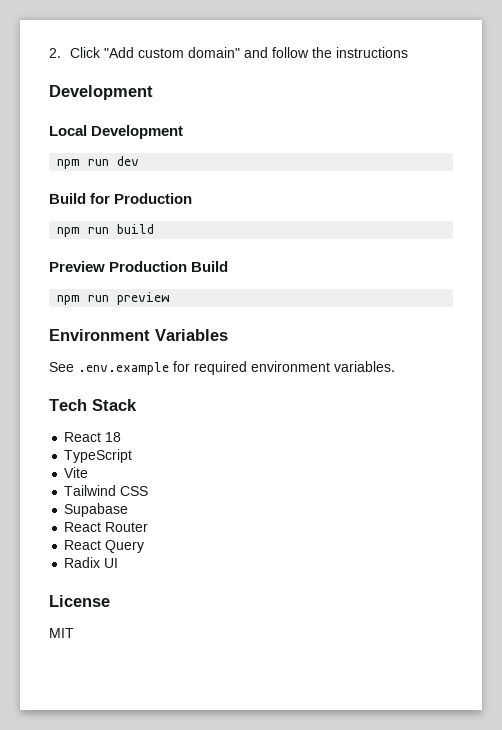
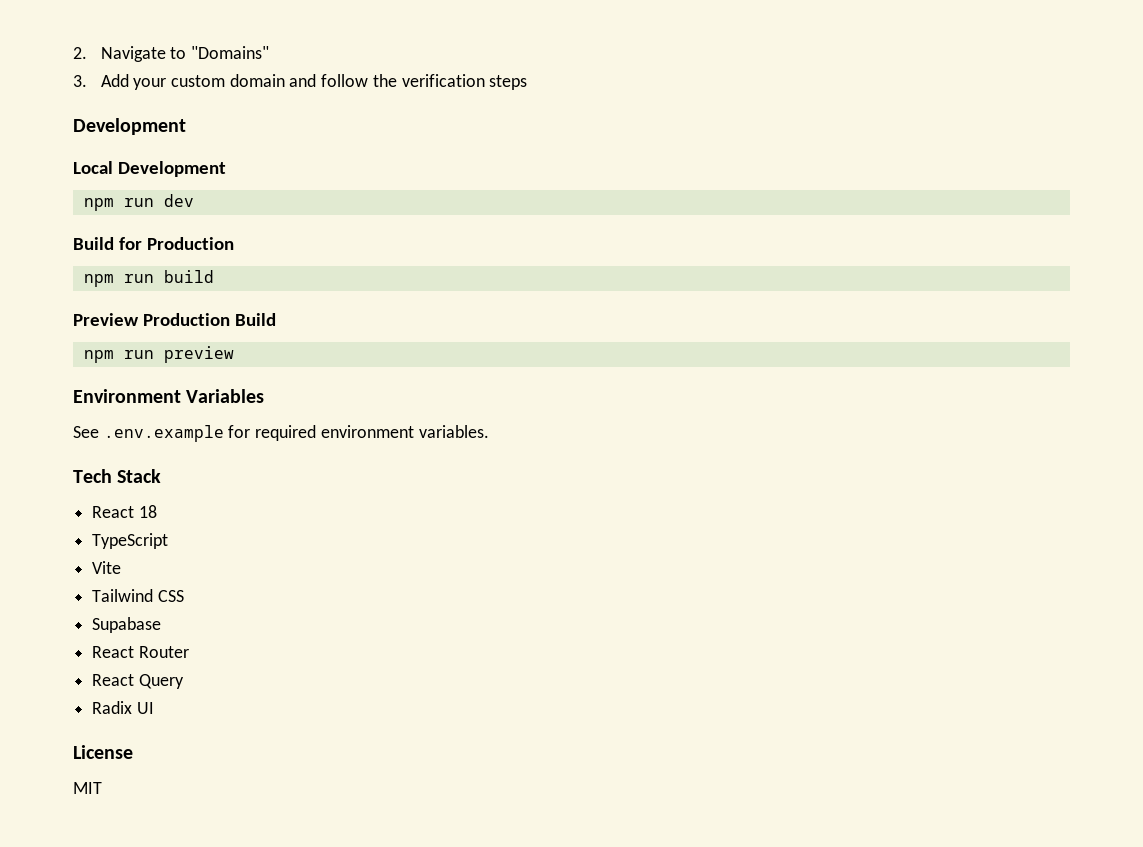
[70,47,241,58] Click "Add custom domain" -> [100,46,270,62] [73,74,285,90] Navigate to "Domains" // 3. Add your custom domain
[336,47,409,58] instructions -> [401,74,528,90] verification steps

